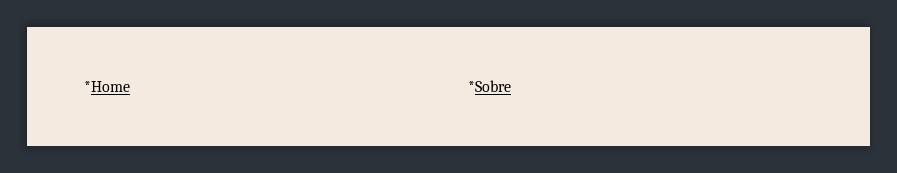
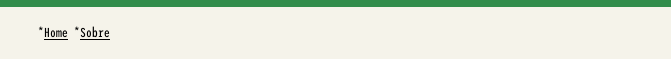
(130, 86) // -> (68, 32) none

